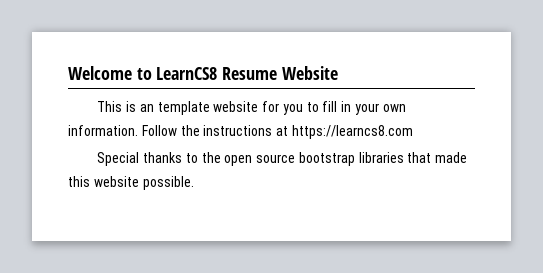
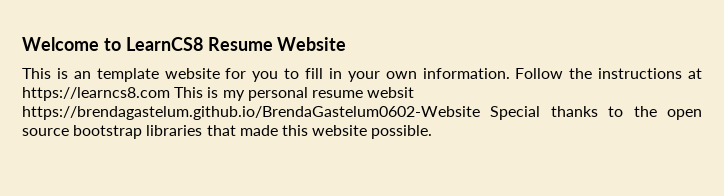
(413, 132) // -> [174,87,415,101] [22,106,480,120] This is my personal resume websit https://brendagastelum.github.io/BrendaGastelum0602-Website

